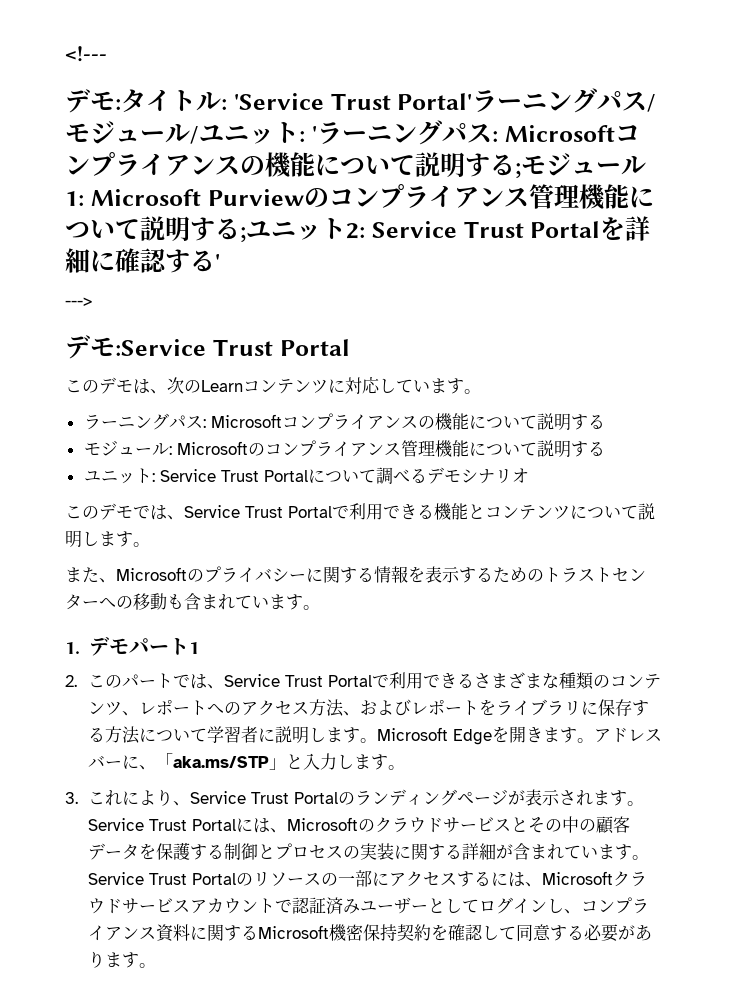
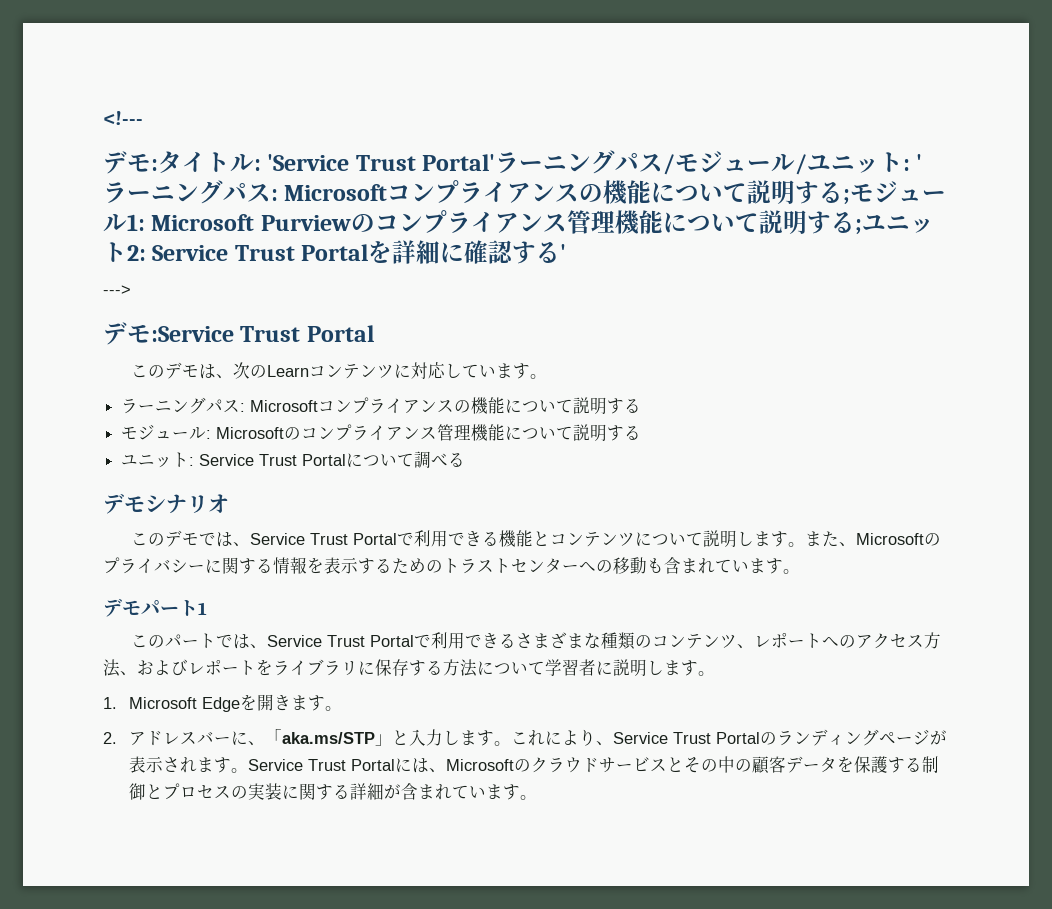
(427, 475) none -> (466, 459) //
(150, 544) // -> (805, 544) none
[65,642,80,654] 1. -> (800, 571) none
[65,675,77,687] 2. -> (207, 608) none
(378, 740) none -> [103,697,117,709] // 1.
(595, 740) none -> [103,732,117,744] // 2.
[65,792,78,804] // 3. -> (512, 743) none
[88,870,648,887] [88,897,650,914] [88,924,653,942] [88,951,157,968] Service Trust Portalのリソースの一部にアクセスするには、Microsoftクラウドサービスアカウントで認証済みユーザーとしてログインし、コンプライアンス資料に関するMicrosoft機密保持契約を確認して同意する必要があります。 -> (538, 797) none

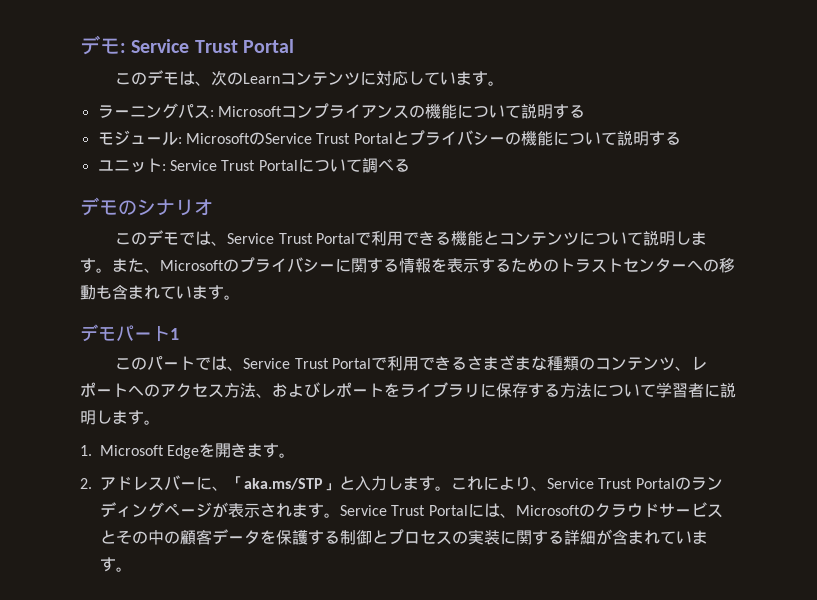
[103,111,143,125] <!--- // -> (80, 45) none
[158,150,923,175] [103,180,947,205] [103,210,934,235] [103,240,567,264] [103,285,131,295] [103,322,234,345] タイトル: 'Service Trust Portal'ラーニングパス/モジュール/ユニット: 'ラーニングパス: Microsoftコンプライアンスの機能について説明する;モジュール1: Microsoft Purviewのコンプライアンス管理機能について説明する;ユニット2: Service Trust Portalを詳細に確認する' // ---> // デモ:Service -> [131,39,190,53] Service
[301,424,472,441] コンプライアンス管理 -> [264,130,521,146] Service Trust Portalとプライバシーの
(145, 504) none -> [118,200,137,215] の

